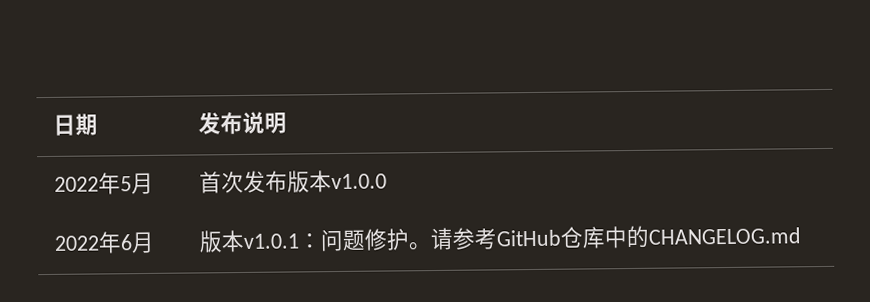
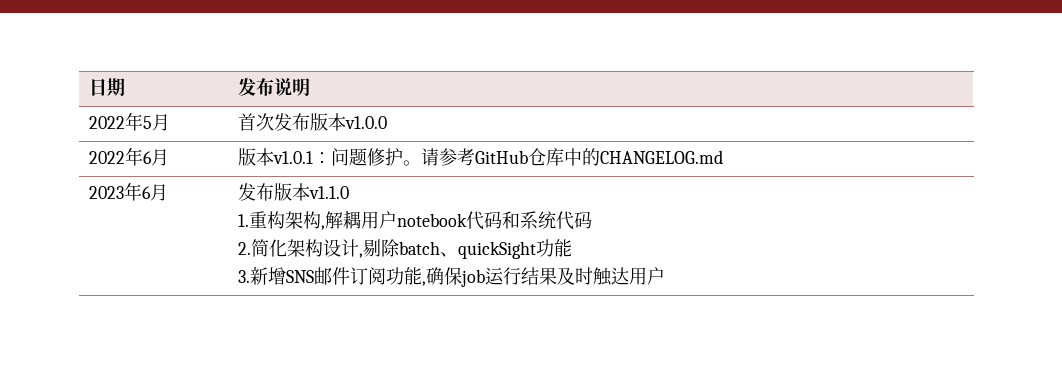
(801, 236) none -> [88,182,168,201] [237,183,349,201] [237,210,592,230] [237,239,572,259] [237,267,665,287] // 2023年6月 | 发布版本v1.1.0 // 1.重构架构,解耦用户notebook代码和系统代码 // 2.简化架构设计,剔除batch、quickSight功能 // 3.新增SNS邮件订阅功能,确保job运行结果及时触达用户

